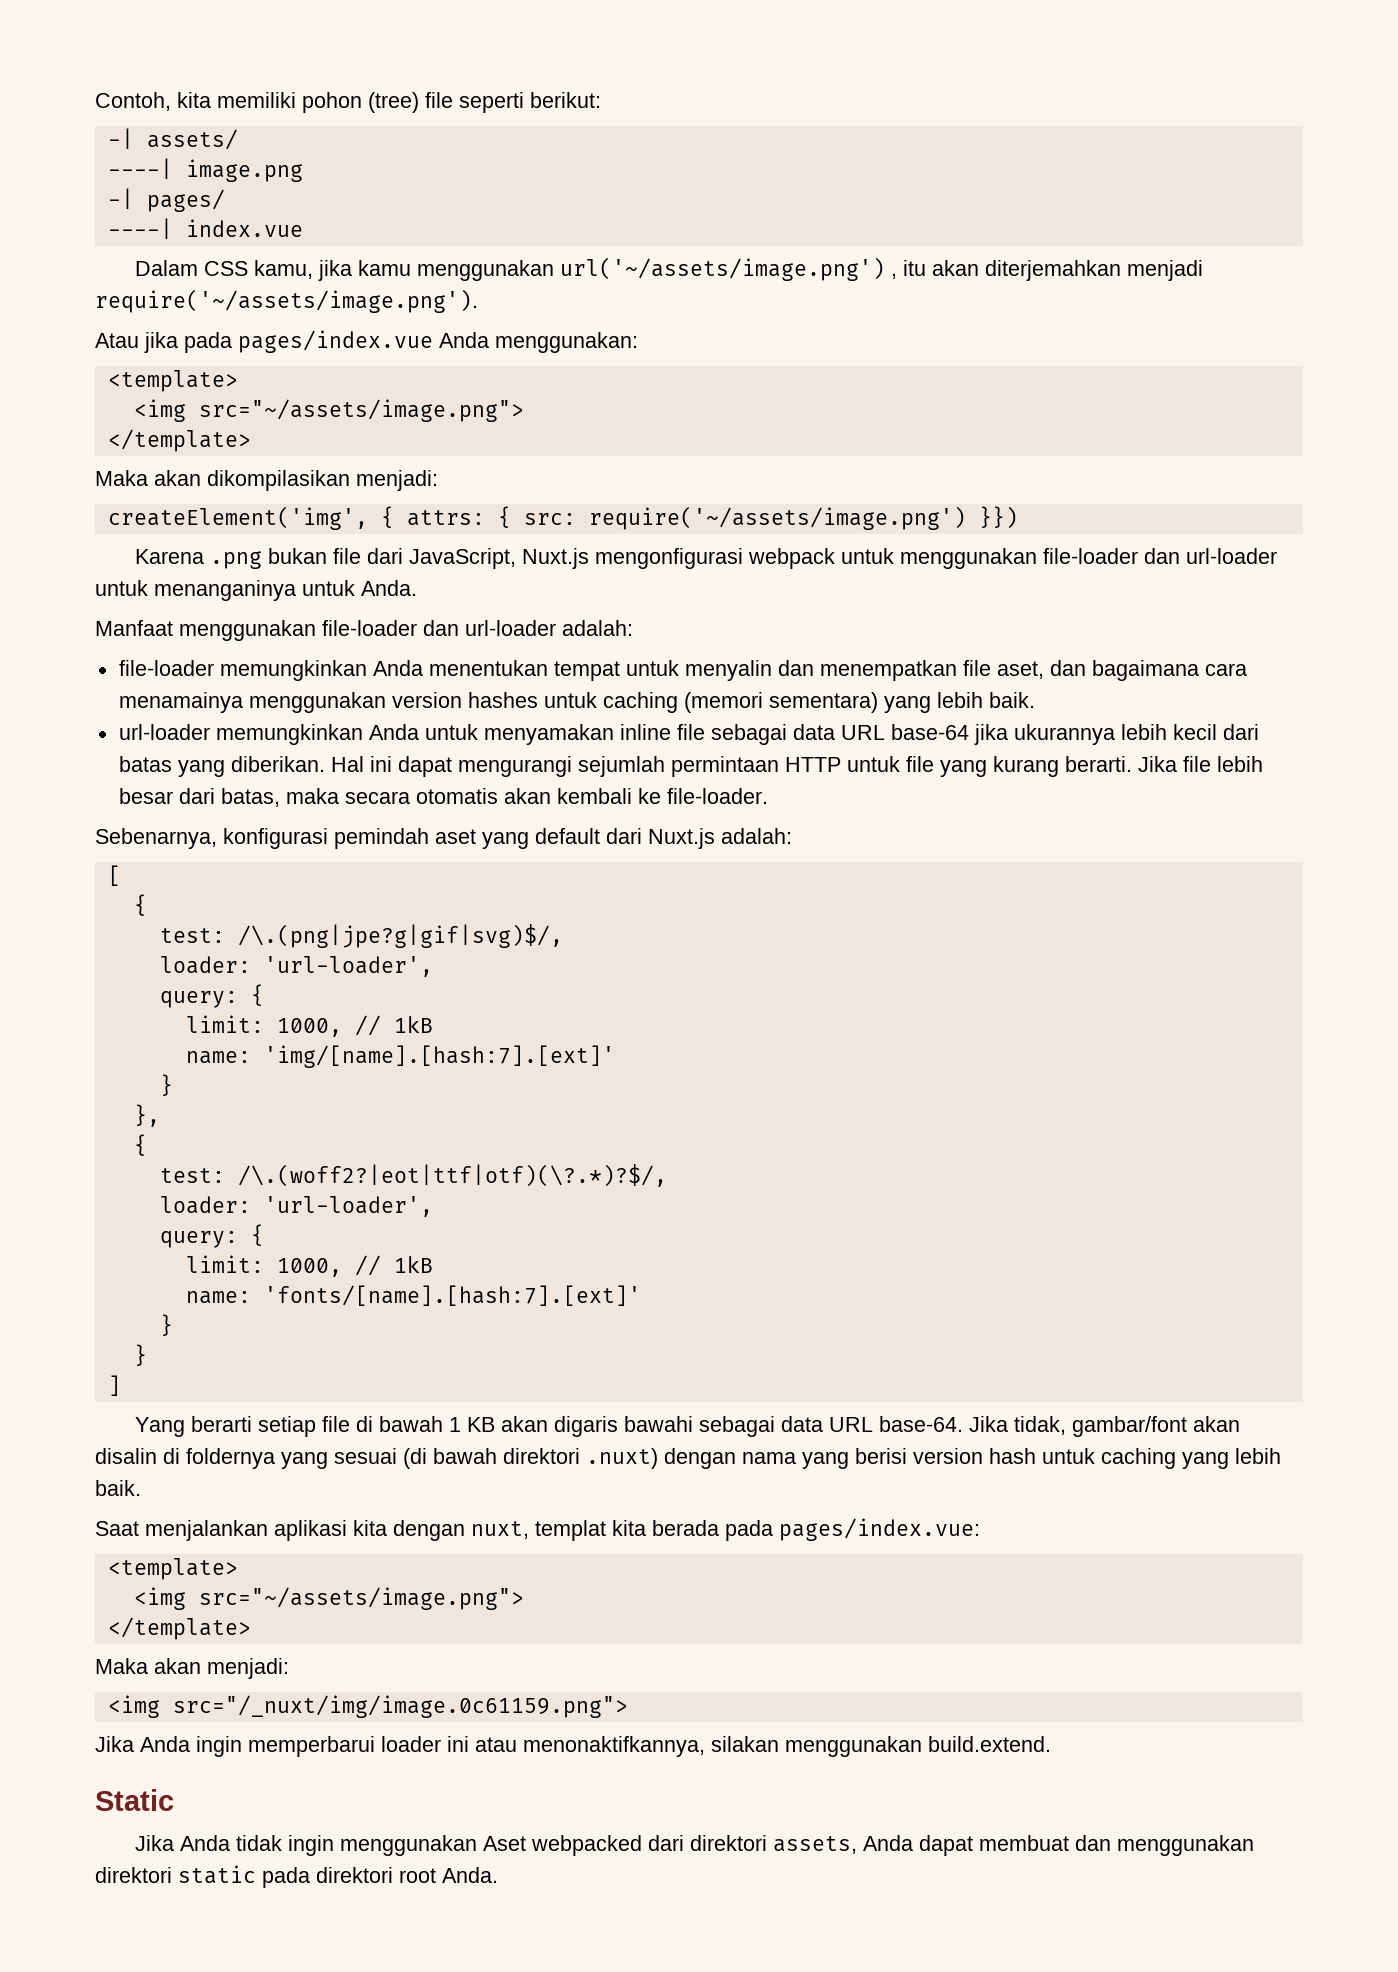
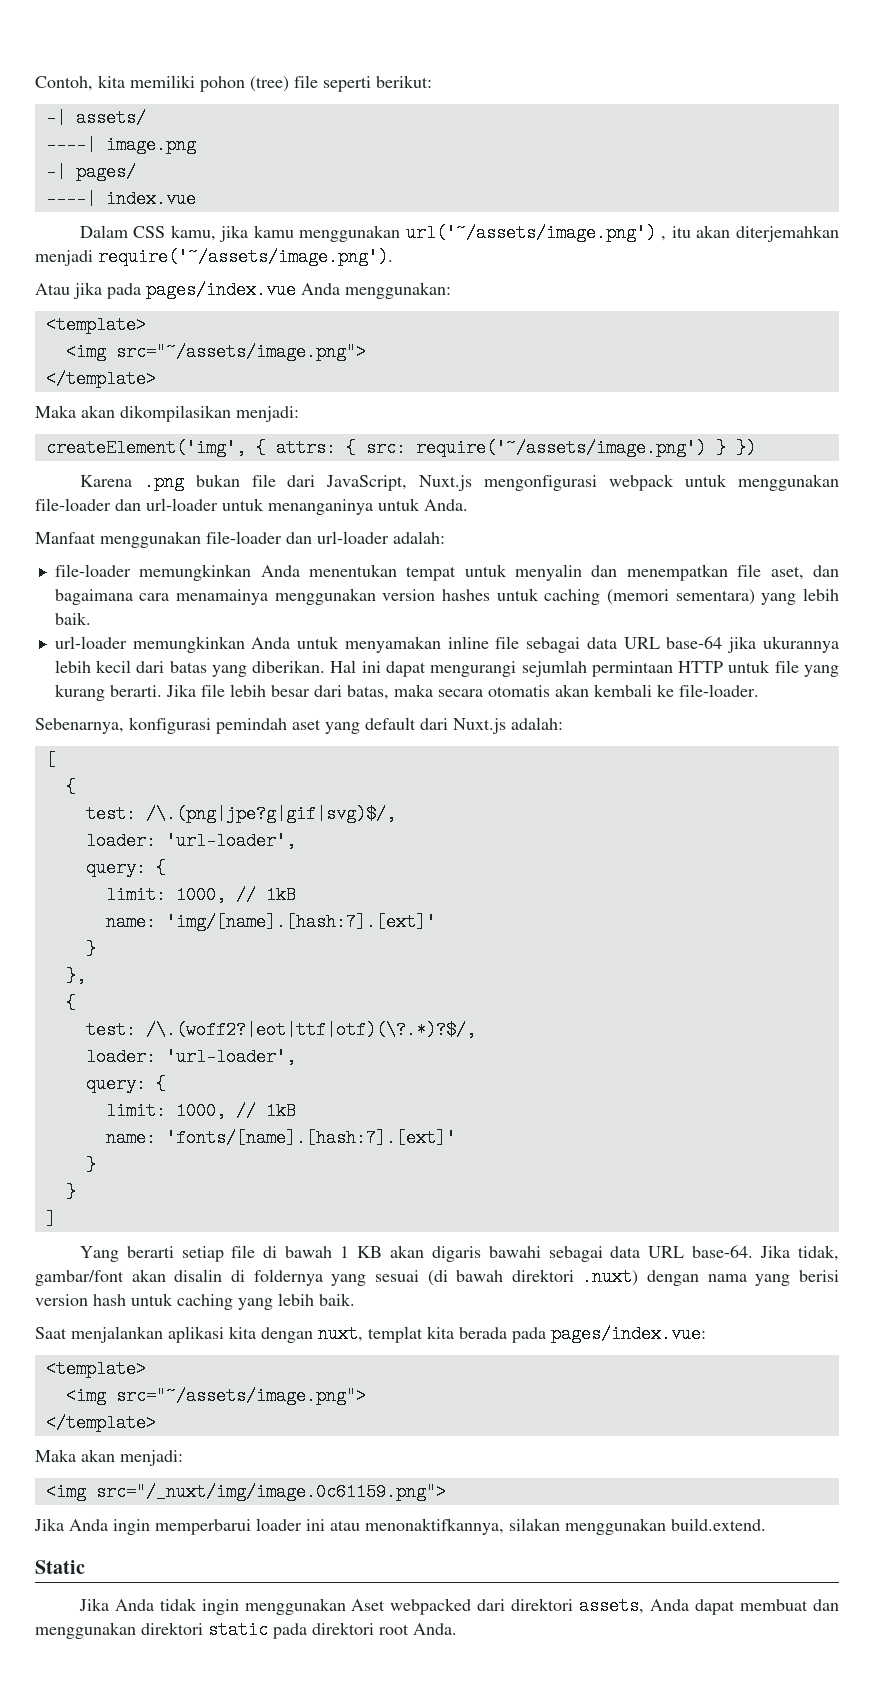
[978,506,1018,529] }}) -> [715,439,756,457] } })

